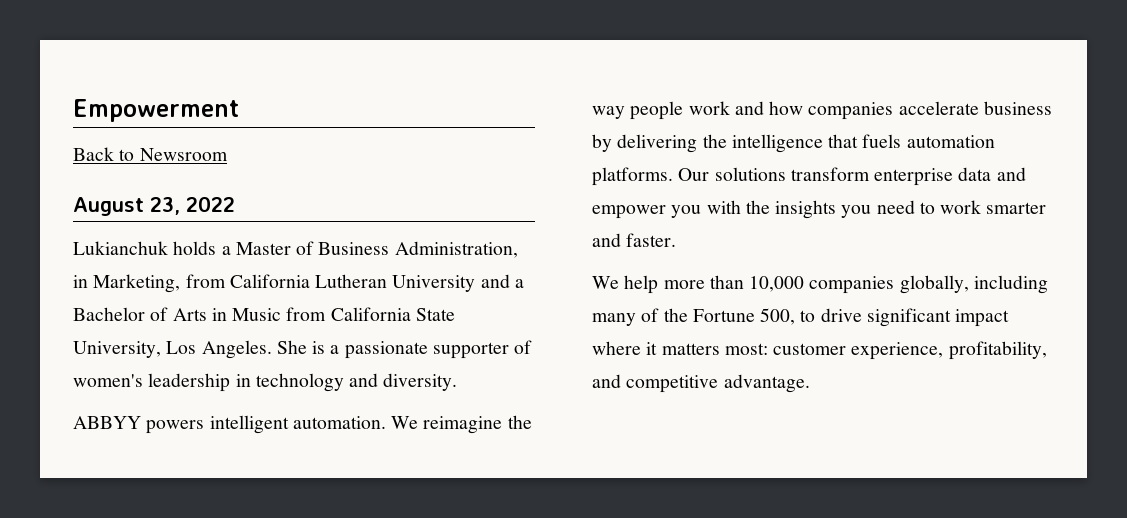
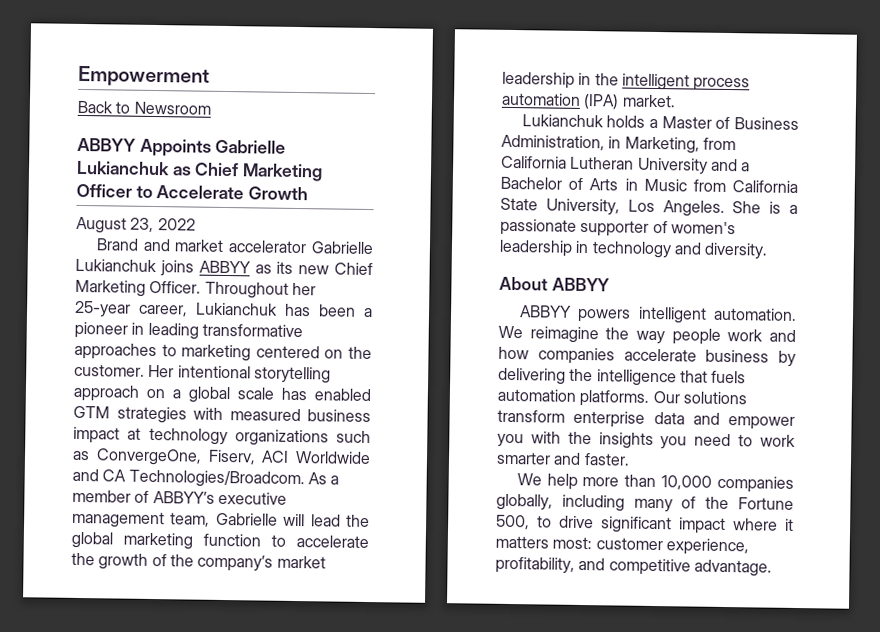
[73,196,235,216] August 23, 2022 -> [77,137,287,157] [76,160,324,182] [76,183,309,201] [76,216,196,234] [95,238,374,255] [75,258,373,277] [75,279,316,299] [74,300,373,318] [74,321,303,340] [74,342,372,362] [74,363,331,384] [73,384,371,404] [73,405,371,424] [73,426,371,447] [72,448,371,466] [72,468,340,489] [72,489,287,505] [72,510,370,529] [71,531,369,550] [71,552,326,572] [502,71,751,92] [501,92,676,110] ABBYY Appoints Gabrielle Lukianchuk as Chief Marketing Officer to Accelerate Growth // August 23, 2022 // Brand and market accelerator Gabrielle Lukianchuk joins ABBYY as its new Chief Marketing Officer. Throughout her 25-year career, Lukianchuk has been a pioneer in leading transformative approaches to marketing centered on the customer. Her intentional storytelling approach on a global scale has enabled GTM strategies with measured business impact at technology organizations such as ConvergeOne, Fiserv, ACI Worldwide and CA Technologies/Broadcom. As a member of ABBYY’s executive management team, Gabrielle will lead the global marketing function to accelerate the growth of the company’s market leadership in the intelligent process automation (IPA) market.
(458, 382) none -> [499,276,610,292] // About ABBYY

